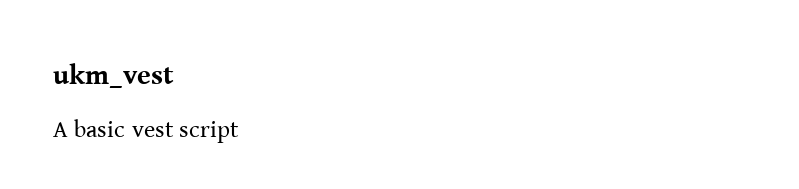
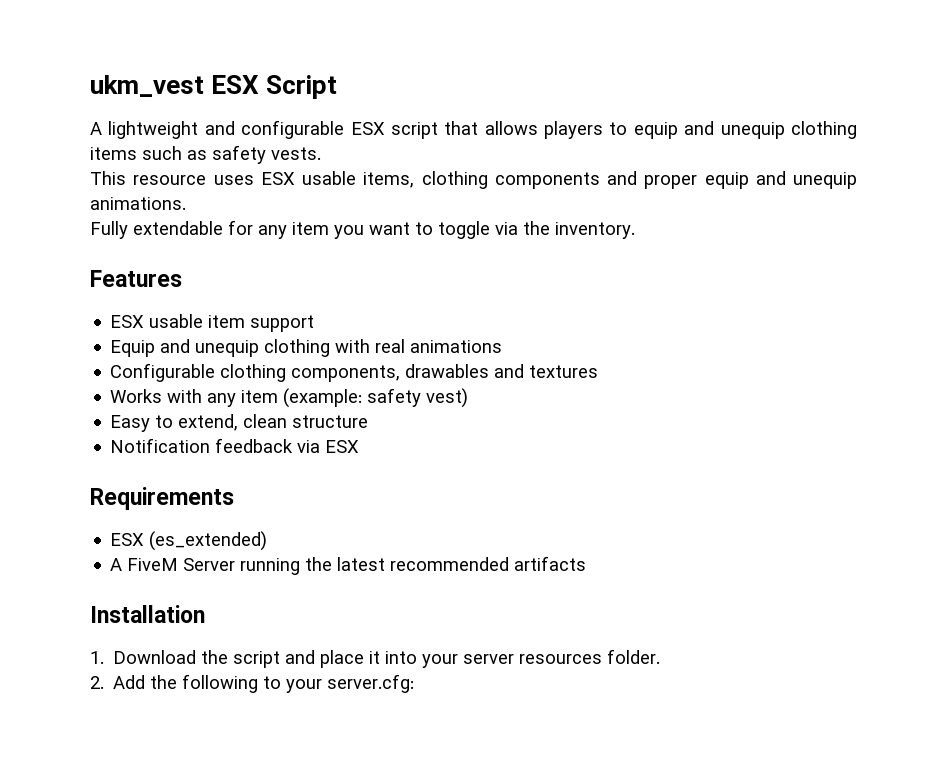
[53,119,240,143] // A basic vest script -> [211,75,338,99] [90,120,857,139] [90,145,321,164] [90,171,857,189] [90,197,186,210] [90,220,635,239] [90,270,182,287] [110,314,315,332] [110,339,503,357] [110,363,599,382] [110,388,469,408] [110,414,369,432] [110,438,360,453] [90,487,234,510] [110,531,268,551] [110,556,587,575] [90,605,205,623] [90,649,661,668] [90,674,415,693] ESX Script // A lightweight and configurable ESX script that allows players to equip and unequip clothing items such as safety vests. // This resource uses ESX usable items, clothing components and proper equip and unequip animations. // Fully extendable for any item you want to toggle via the inventory. // Features // ESX usable item support // Equip and unequip clothing with real animations // Configurable clothing components, drawables and textures // Works with any item (example: safety vest) // Easy to extend, clean structure // Notification feedback via ESX // Requirements // ESX (es_extended) // A FiveM Server running the latest recommended artifacts // Installation // 1. Download the script and place it into your server resources folder. // 2. Add the following to your server.cfg:

